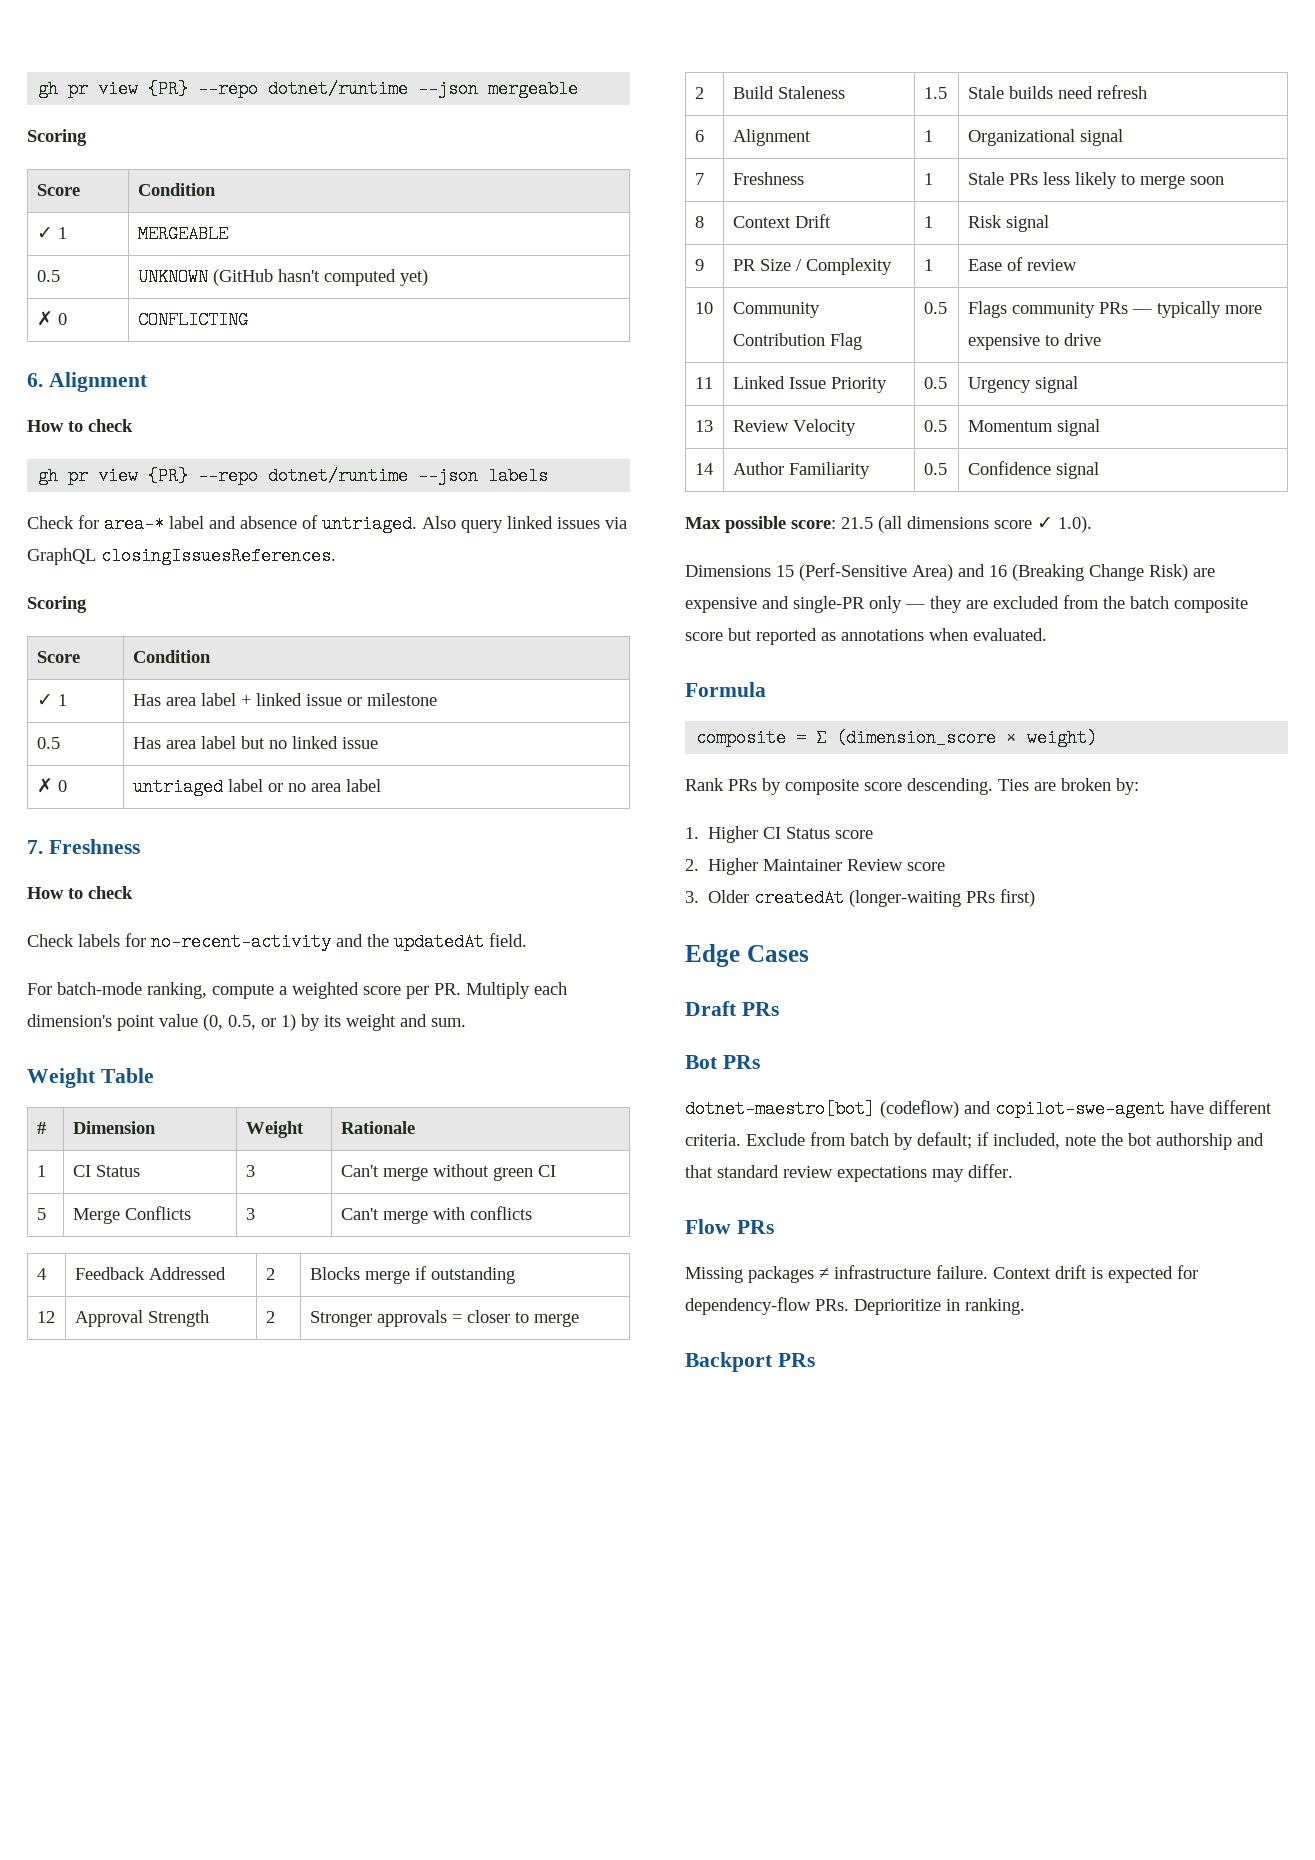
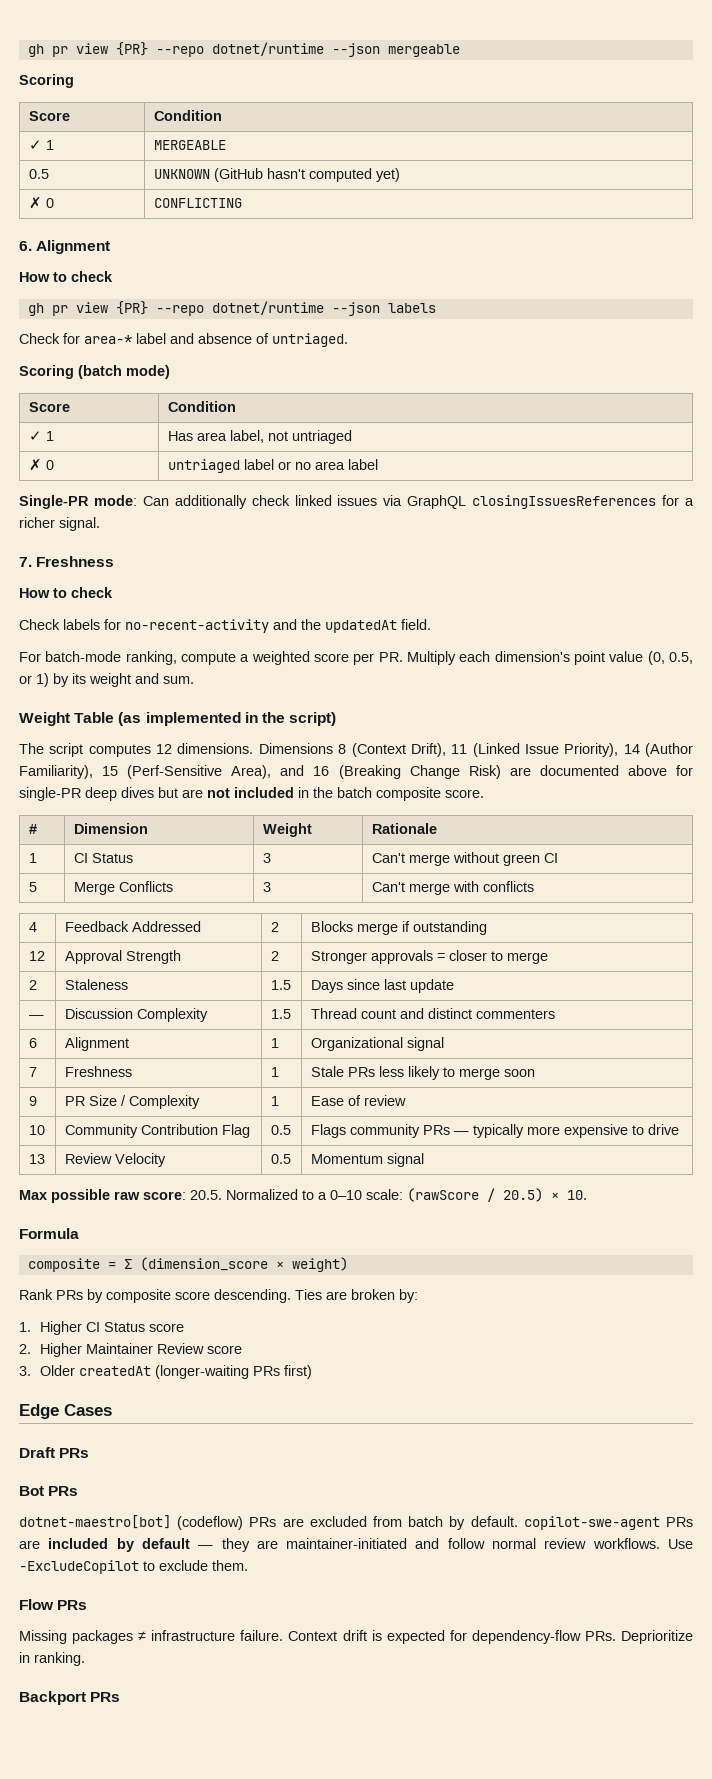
[422,516,627,533] [27,547,336,565] [27,596,87,613] Also query linked issues via GraphQL closingIssuesReferences. // Scoring -> [19,365,170,379] // Scoring (batch mode)
[200,693,437,706] [36,737,60,749] [132,736,378,749] label + linked issue or milestone // 0.5 | Has area label but no linked issue -> [229,430,352,444] label, not untriaged
(381, 785) none -> [19,495,694,509] [19,517,100,531] // Single-PR mode: Can additionally check linked issues via GraphQL closingIssuesReferences for a richer signal.
(154, 1075) none -> [118,712,337,726] [19,743,693,757] [19,765,693,779] [19,787,484,801] (as implemented in the script) // The script computes 12 dimensions. Dimensions 8 (Context Drift), 11 (Linked Issue Priority), 14 (Author Familiarity), 15 (Perf-Sensitive Area), and 16 (Breaking Change Risk) are documented above for single-PR deep dives but are not included in the batch composite score.
[732,86,774,99] Build -> (37, 985) none
[967,85,1147,99] Stale builds need refresh -> [310,979,454,993] [28,1015,44,1019] [64,1008,208,1022] [270,1009,291,1019] [310,1008,555,1019] Days since last update // — | Discussion Complexity | 1.5 | Thread count and distinct commenters
[694,216,704,228] [732,214,831,228] [923,216,933,228] [967,215,1049,232] // 8 | Context Drift | 1 | Risk signal -> (535, 1073) none
[694,377,713,389] [732,376,887,393] [923,377,947,389] [967,376,1078,393] // 11 | Linked Issue Priority | 0.5 | Urgency signal -> (679, 1129) none
[694,463,713,475] [732,462,870,479] [923,463,947,475] [967,461,1099,479] [685,516,1092,533] [685,563,1215,581] [685,595,1248,613] [685,628,1047,645] // 14 | Author Familiarity | 0.5 | Confidence signal // Max possible score: 21.5 (all dimensions score ✓ 1.0). // Dimensions 15 (Perf-Sensitive Area) and 16 (Breaking Change Risk) are expensive and single-PR only — they are excluded from the batch composite score but reported as annotations when evaluated. -> [19,1188,587,1203] // Max possible raw score: 20.5. Normalized to a 0–10 scale: (rawScore / 20.5) × 10.
[964,1100,1272,1118] [685,1132,1264,1150] [685,1164,1013,1182] and copilot-swe-agent have different criteria. Exclude from batch by default; if included, note the bot authorship and that standard review expectations may differ. -> [249,1516,693,1530] [19,1538,693,1552] [19,1560,248,1574] PRs are excluded from batch by default. copilot-swe-agent PRs are included by default — they are maintainer-initiated and follow normal review workflows. Use -ExcludeCopilot to exclude them.

